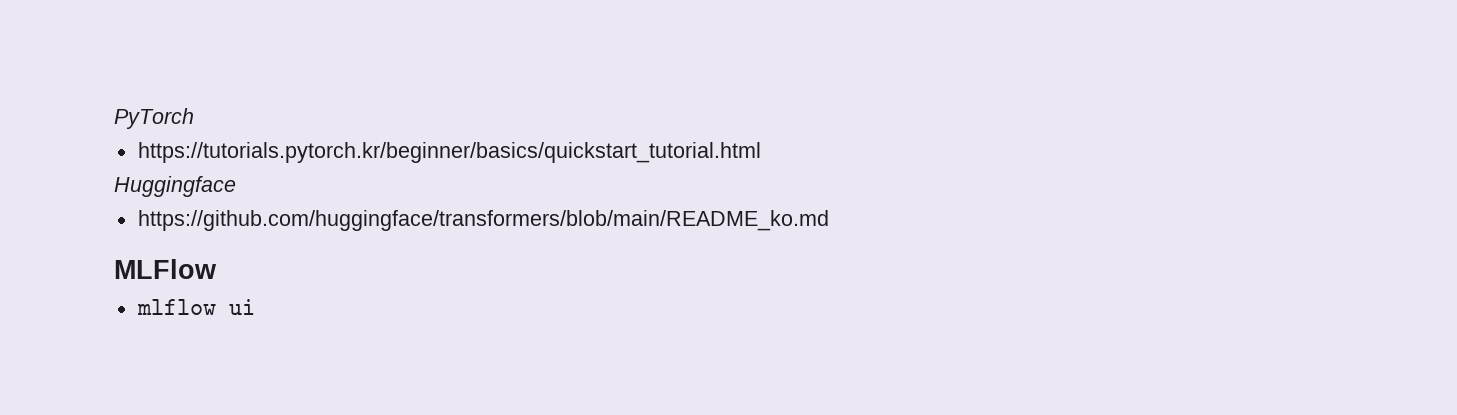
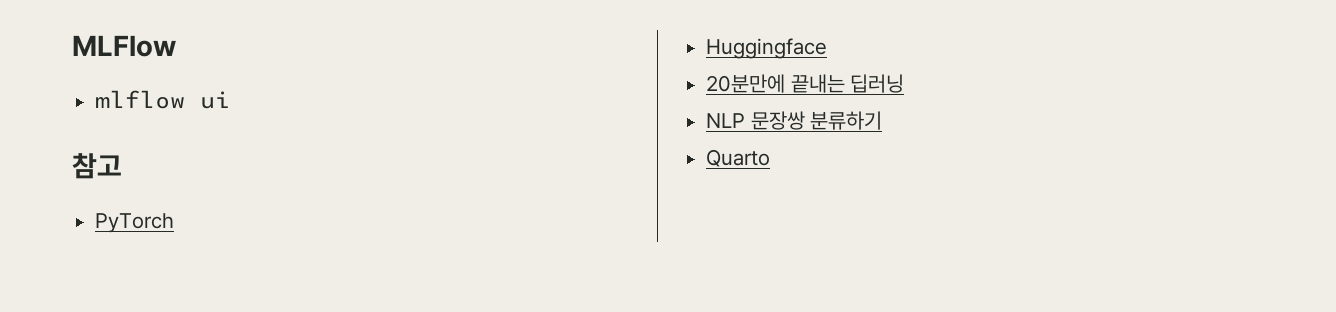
[114,108,194,129] [137,142,761,163] [114,176,236,197] [137,210,829,231] PyTorch // https://tutorials.pytorch.kr/beginner/basics/quickstart_tutorial.html // Huggingface // https://github.com/huggingface/transformers/blob/main/README_ko.md // -> (72, 46) none
(255, 307) none -> [72,153,122,179] [95,213,175,233] [706,38,828,59] [706,74,905,93] [706,111,883,130] [706,149,771,167] // 참고 // PyTorch // Huggingface // 20분만에 끝내는 딥러닝 // NLP 문장쌍 분류하기 // Quarto

